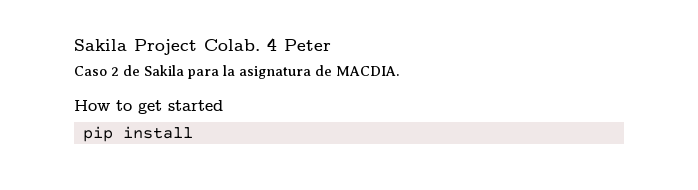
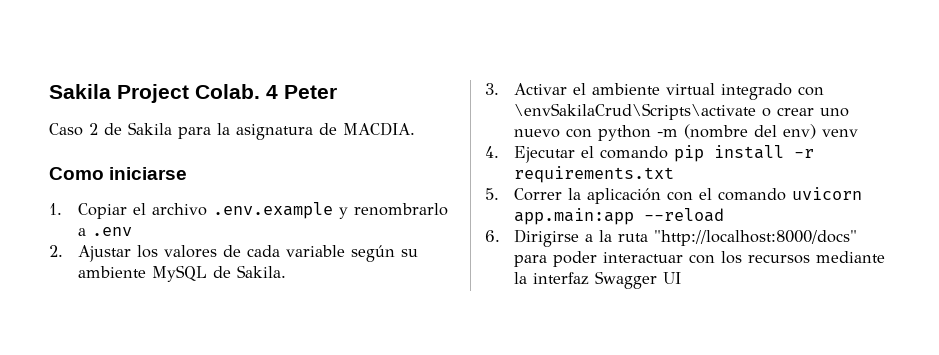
[74,100,223,114] [82,126,193,142] How to get started // pip install -> [49,167,188,180] [49,202,448,219] [77,227,132,236] [49,245,418,262] [77,265,286,282] [485,83,824,100] [513,103,849,120] [513,124,858,141] [485,145,814,163] [513,166,674,183] [485,187,862,204] [513,208,724,225] [485,229,857,247] [513,251,885,267] [513,271,681,289] Como iniciarse // 1. Copiar el archivo .env.example y renombrarlo a .env // 2. Ajustar los valores de cada variable según su ambiente MySQL de Sakila. // 3. Activar el ambiente virtual integrado con \envSakilaCrud\Scripts\activate o crear uno nuevo con python -m (nombre del env) venv // 4. Ejecutar el comando pip install -r requirements.txt // 5. Correr la aplicación con el comando uvicorn app.main:app --reload // 6. Dirigirse a la ruta "http://localhost:8000/docs" para poder interactuar con los recursos mediante la interfaz Swagger UI

